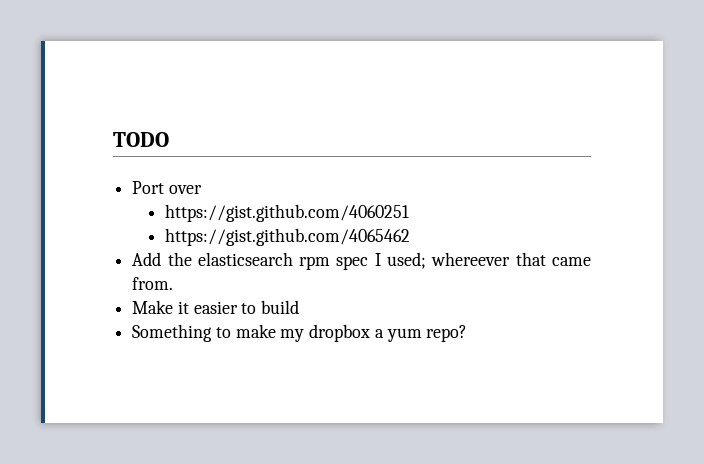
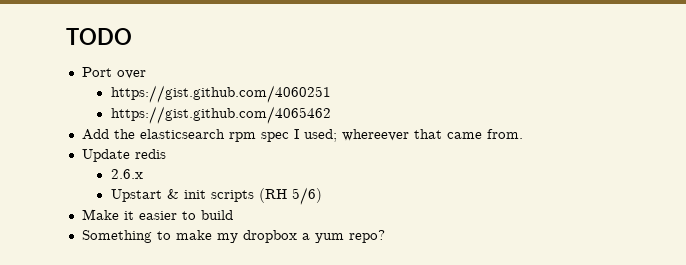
(174, 283) none -> [81,149,166,162] [110,169,143,179] [110,187,322,205] // Update redis // 2.6.x // Upstart & init scripts (RH 5/6)

